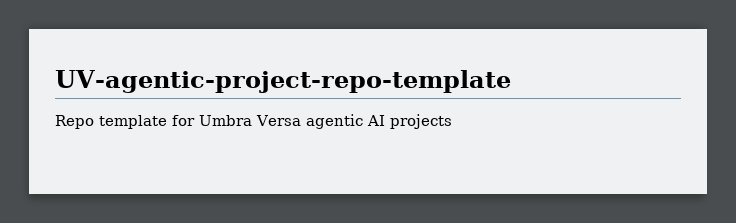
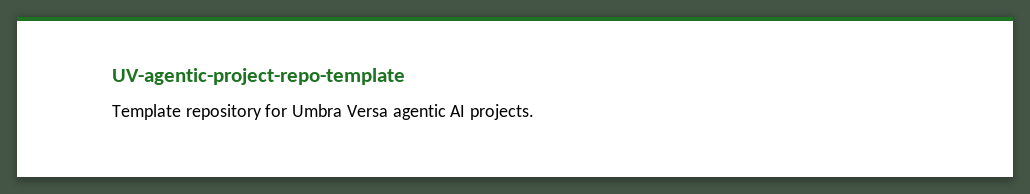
[55,115,167,129] Repo template -> [112,104,262,120] Template repository
[389,114,452,129] projects -> [470,104,535,120] projects.

